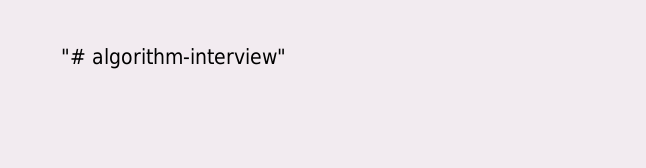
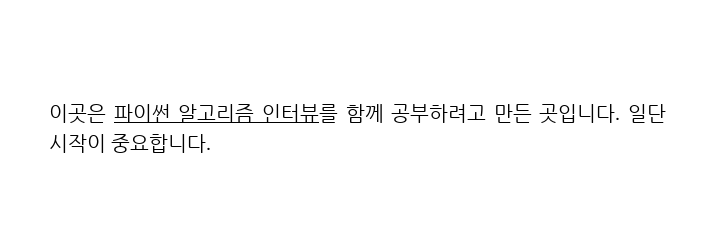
[61,48,286,69] "# algorithm-interview" -> [49,104,666,124] [49,134,212,153] 이곳은 파이썬 알고리즘 인터뷰를 함께 공부하려고 만든 곳입니다. 일단 시작이 중요합니다.

